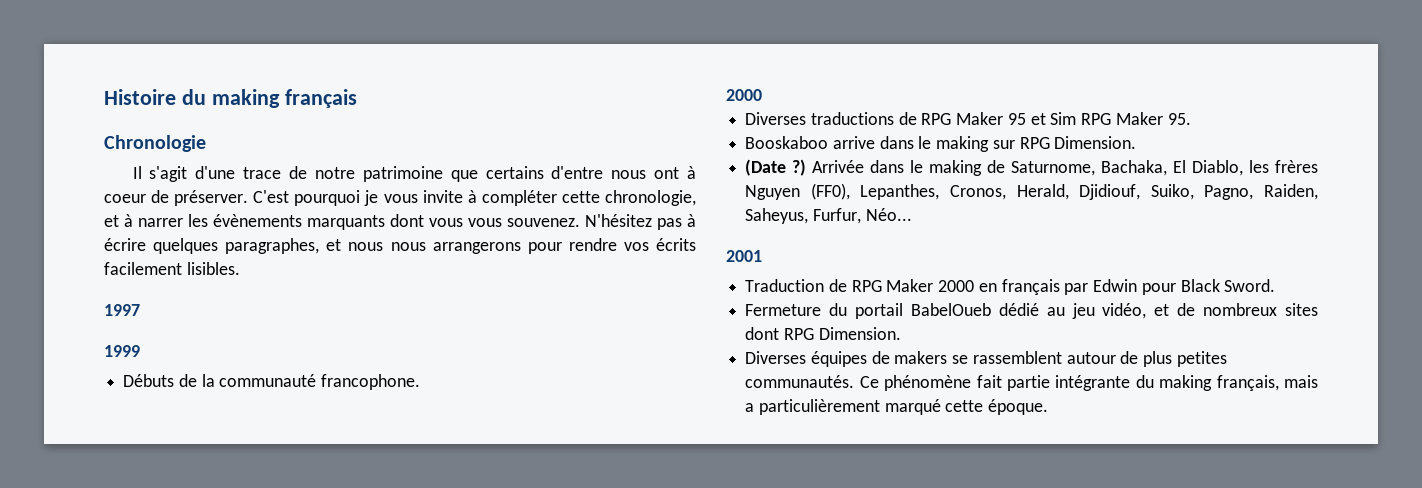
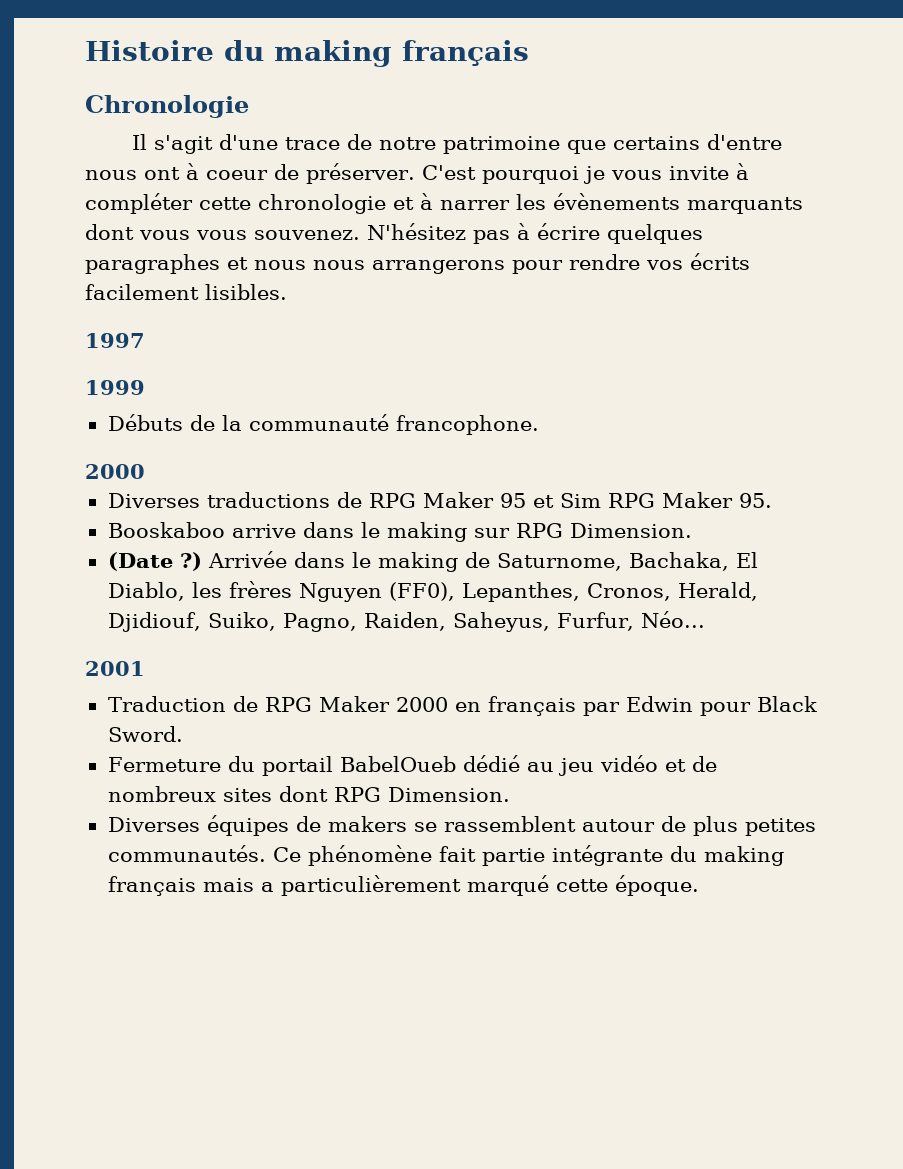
[604,190,696,206] chronologie, -> [258,194,386,214] chronologie
[225,238,320,254] paragraphes, -> [85,254,220,274] paragraphes
[1102,303,1147,319] vidéo, -> [599,755,658,772] vidéo
[1216,375,1279,391] français, -> [107,876,196,896] français

